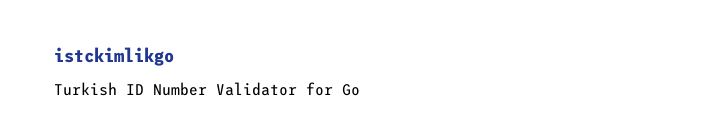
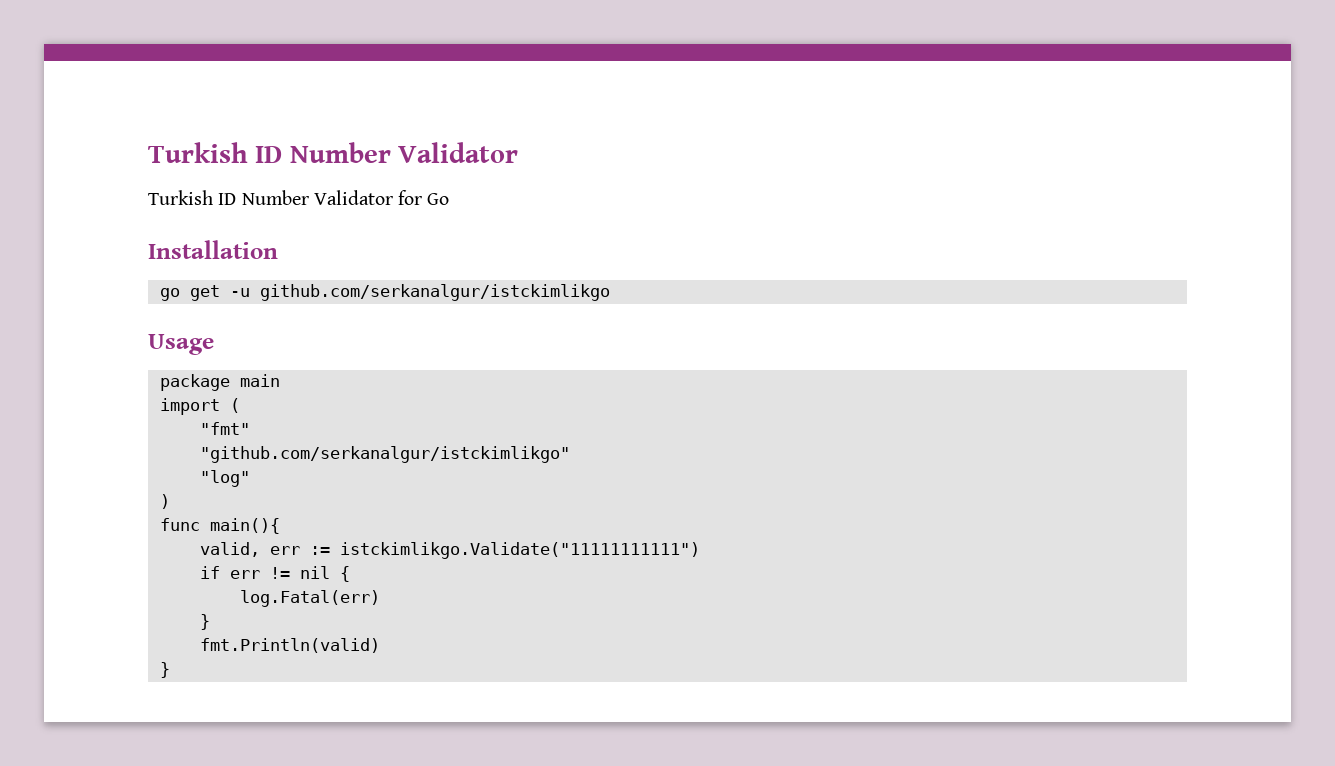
[54,47,174,66] istckimlikgo -> [148,142,519,163] Turkish ID Number Validator
(360, 90) none -> [148,240,278,259] [159,284,610,301] [148,334,214,355] [159,374,280,391] [159,398,240,415] [199,422,250,435] [199,446,570,463] [199,470,250,487] [159,494,170,509] [159,518,280,534] [199,542,700,559] [199,566,350,582] [239,590,380,607] [199,614,210,630] [199,638,380,653] [159,662,170,678] // Installation // go get -u github.com/serkanalgur/istckimlikgo // Usage // package main // import ( // "fmt" // "github.com/serkanalgur/istckimlikgo" // "log" // ) // func main(){ // valid, err := istckimlikgo.Validate("11111111111") // if err != nil { // log.Fatal(err) // } // fmt.Println(valid) // }

